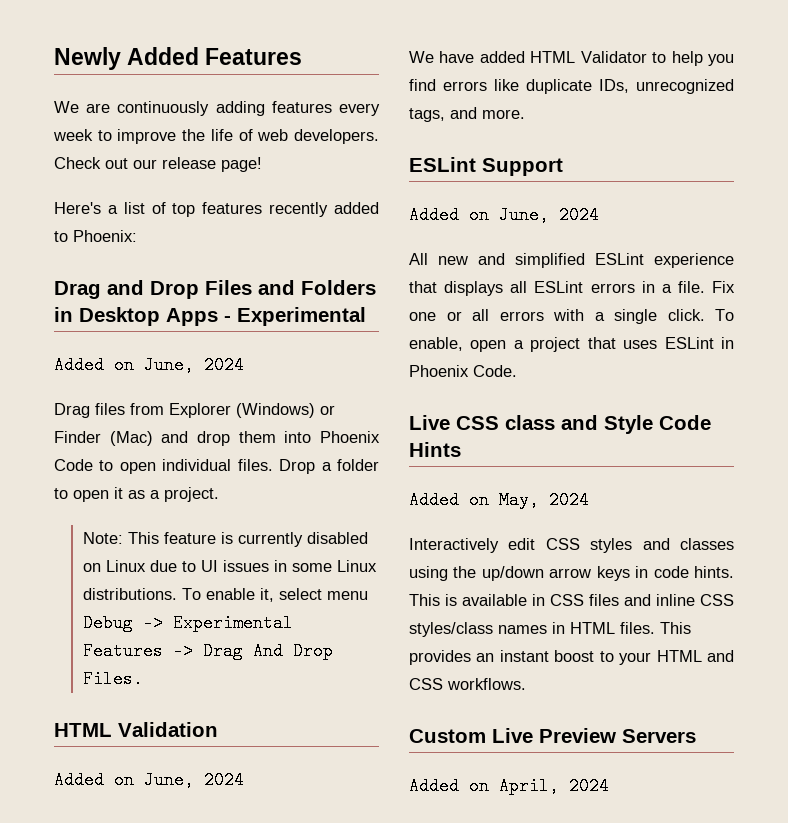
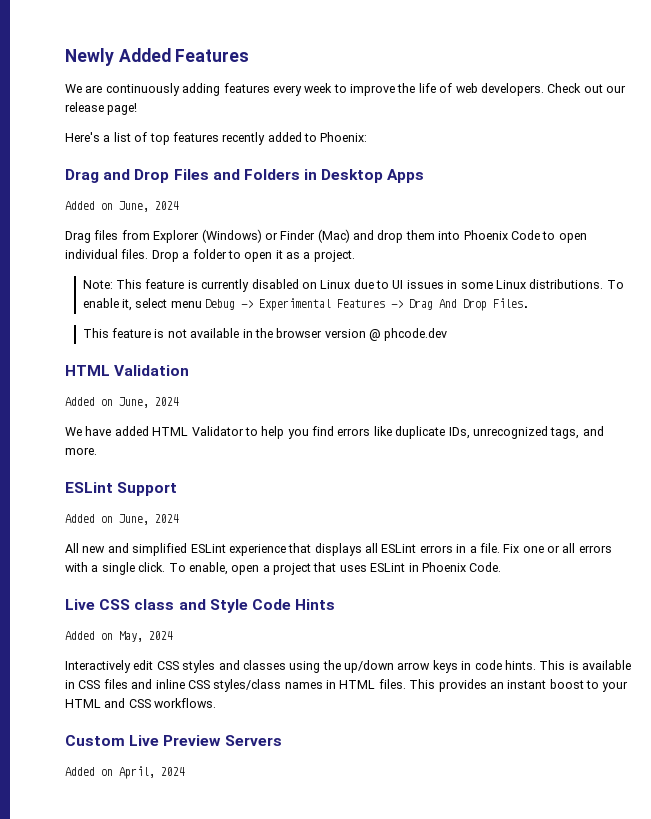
[224,307,366,326] - Experimental -> (425, 176) none
(143, 679) none -> [82,328,448,341] // This feature is not available in the browser version @ phcode.dev

